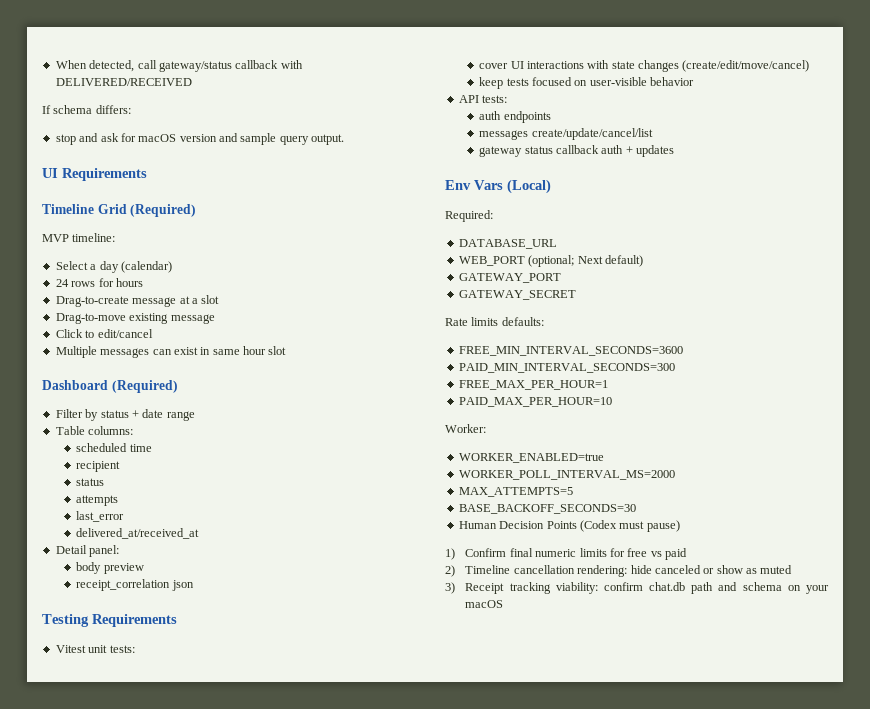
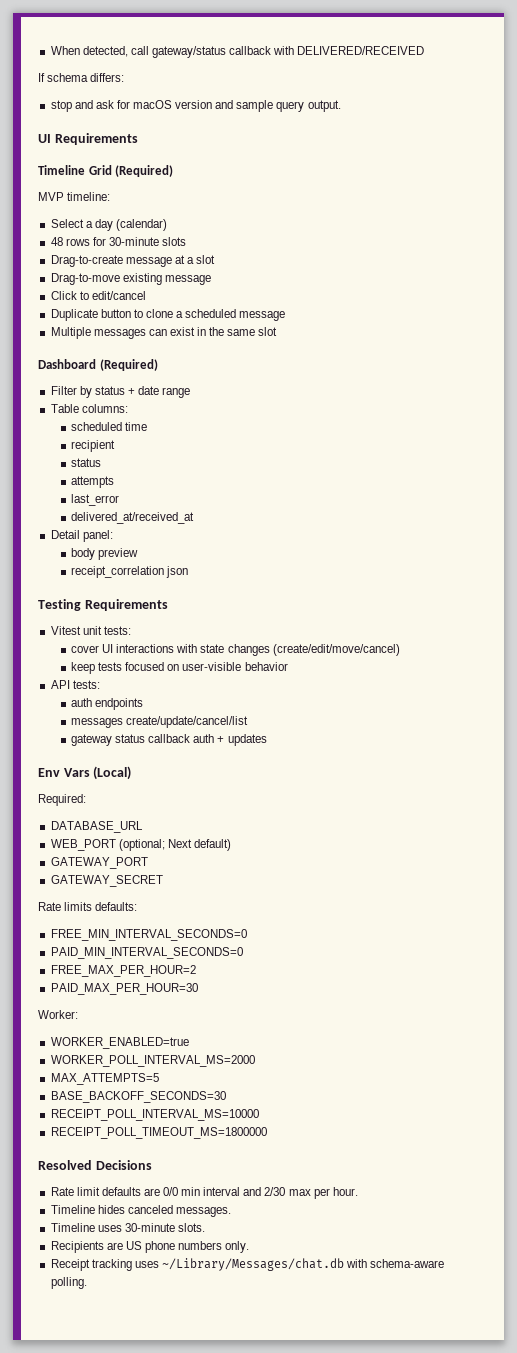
[55,279,69,287] 24 -> [50,237,63,246] 48
[115,278,143,287] hours -> [108,237,187,246] 30-minute slots
(153, 333) none -> [50,309,286,321] // Duplicate button to clone a scheduled message
[212,346,266,355] same hour -> [209,327,256,336] the same
[458,346,683,356] [458,363,675,373] [458,380,608,390] [458,397,612,407] FREE_MIN_INTERVAL_SECONDS=3600 // PAID_MIN_INTERVAL_SECONDS=300 // FREE_MAX_PER_HOUR=1 // PAID_MAX_PER_HOUR=10 -> [50,929,247,941] [50,947,243,959] [50,965,196,977] [50,983,198,995] FREE_MIN_INTERVAL_SECONDS=0 // PAID_MIN_INTERVAL_SECONDS=0 // FREE_MAX_PER_HOUR=2 // PAID_MAX_PER_HOUR=30
[458,520,680,532] [445,548,688,560] [445,565,793,577] [445,582,829,594] [465,600,504,608] Human Decision Points (Codex must pause) // 1) Confirm final numeric limits for free vs paid // 2) Timeline cancellation rendering: hide canceled or show as muted // 3) Receipt tracking viability: confirm chat.db path and schema on your macOS -> [50,1109,259,1121] [50,1127,267,1139] [38,1160,152,1170] [50,1187,358,1199] [50,1205,231,1217] [50,1223,205,1232] [50,1241,250,1253] [50,1258,445,1271] [50,1277,87,1289] RECEIPT_POLL_INTERVAL_MS=10000 // RECEIPT_POLL_TIMEOUT_MS=1800000 // Resolved Decisions // Rate limit defaults are 0/0 min interval and 2/30 max per hour. // Timeline hides canceled messages. // Timeline uses 30-minute slots. // Recipients are US phone numbers only. // Receipt tracking uses ~/Library/Messages/chat.db with schema-aware polling.

